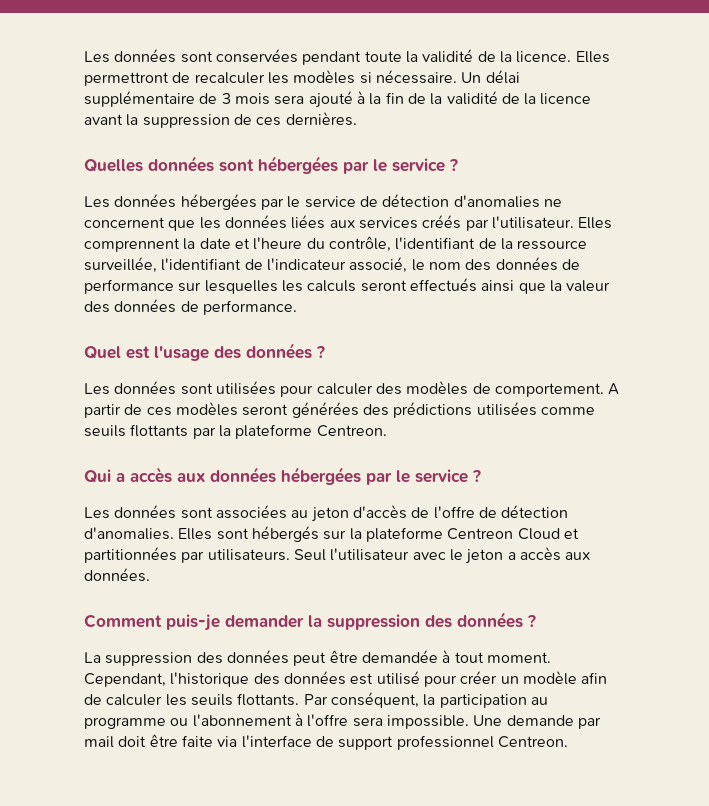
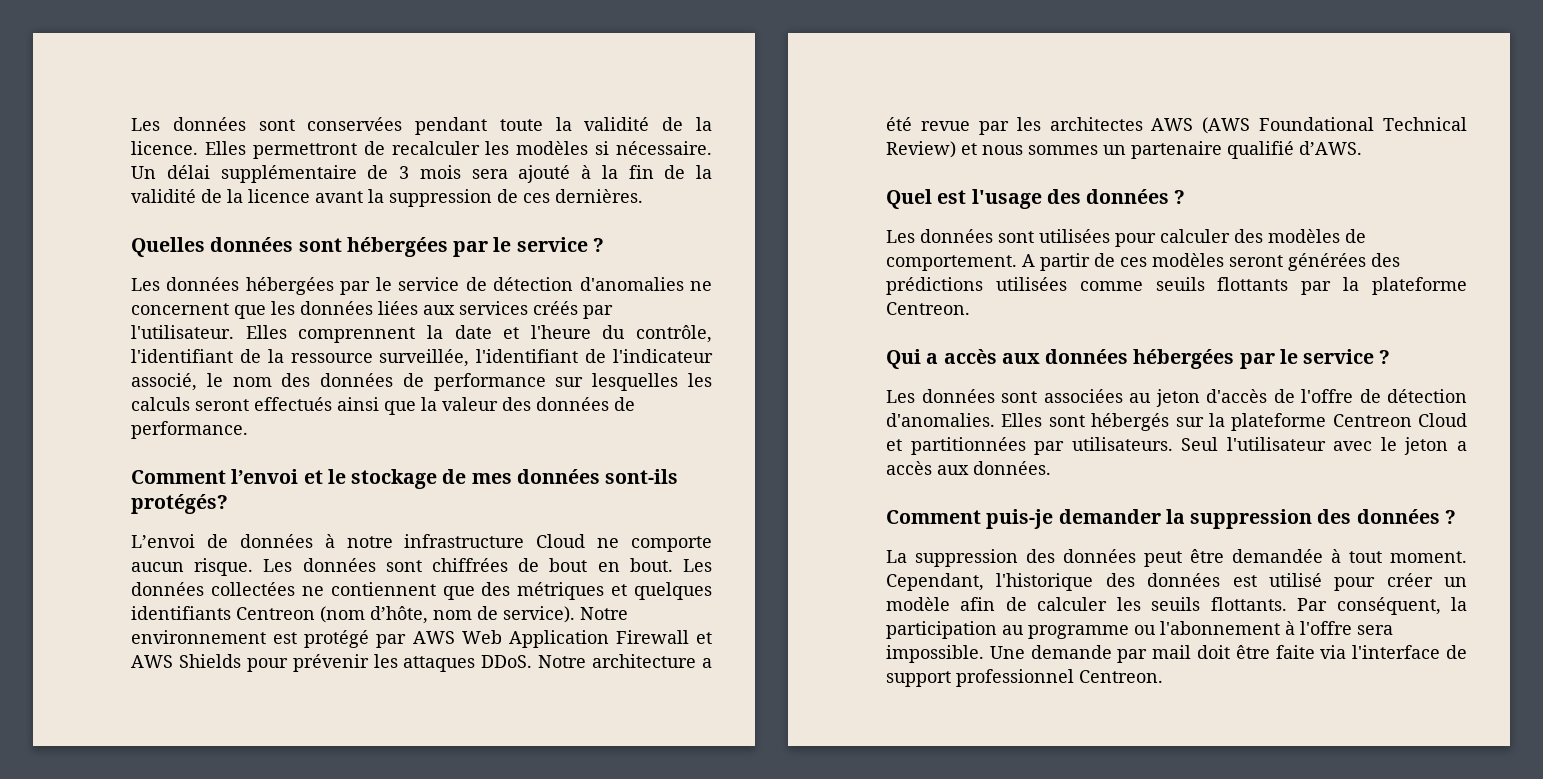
(297, 307) none -> [131,469,679,489] [131,494,228,514] [131,534,712,552] [131,558,712,576] [131,582,712,600] [131,606,628,624] [131,630,712,648] [131,654,713,672] [886,117,1467,135] [886,141,1362,159] // Comment l’envoi et le stockage de mes données sont-ils protégés? // L’envoi de données à notre infrastructure Cloud ne comporte aucun risque. Les données sont chiffrées de bout en bout. Les données collectées ne contiennent que des métriques et quelques identifiants Centreon (nom d’hôte, nom de service). Notre environnement est protégé par AWS Web Application Firewall et AWS Shields pour prévenir les attaques DDoS. Notre architecture a été revue par les architectes AWS (AWS Foundational Technical Review) et nous sommes un partenaire qualifié d’AWS.

